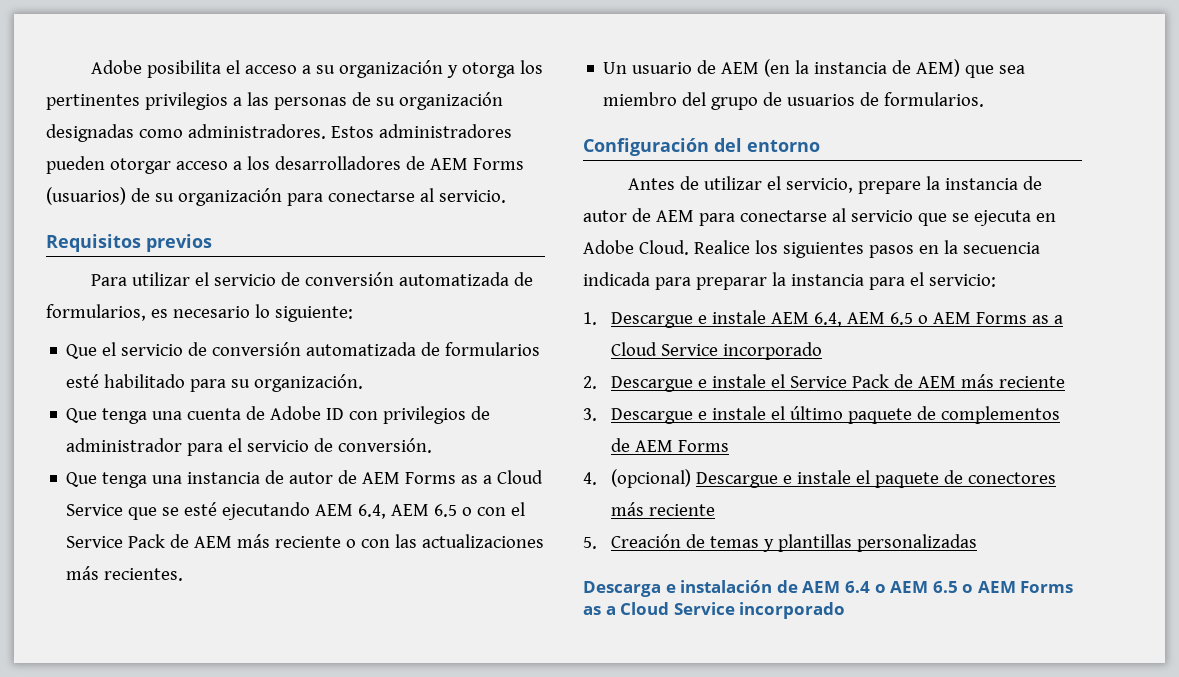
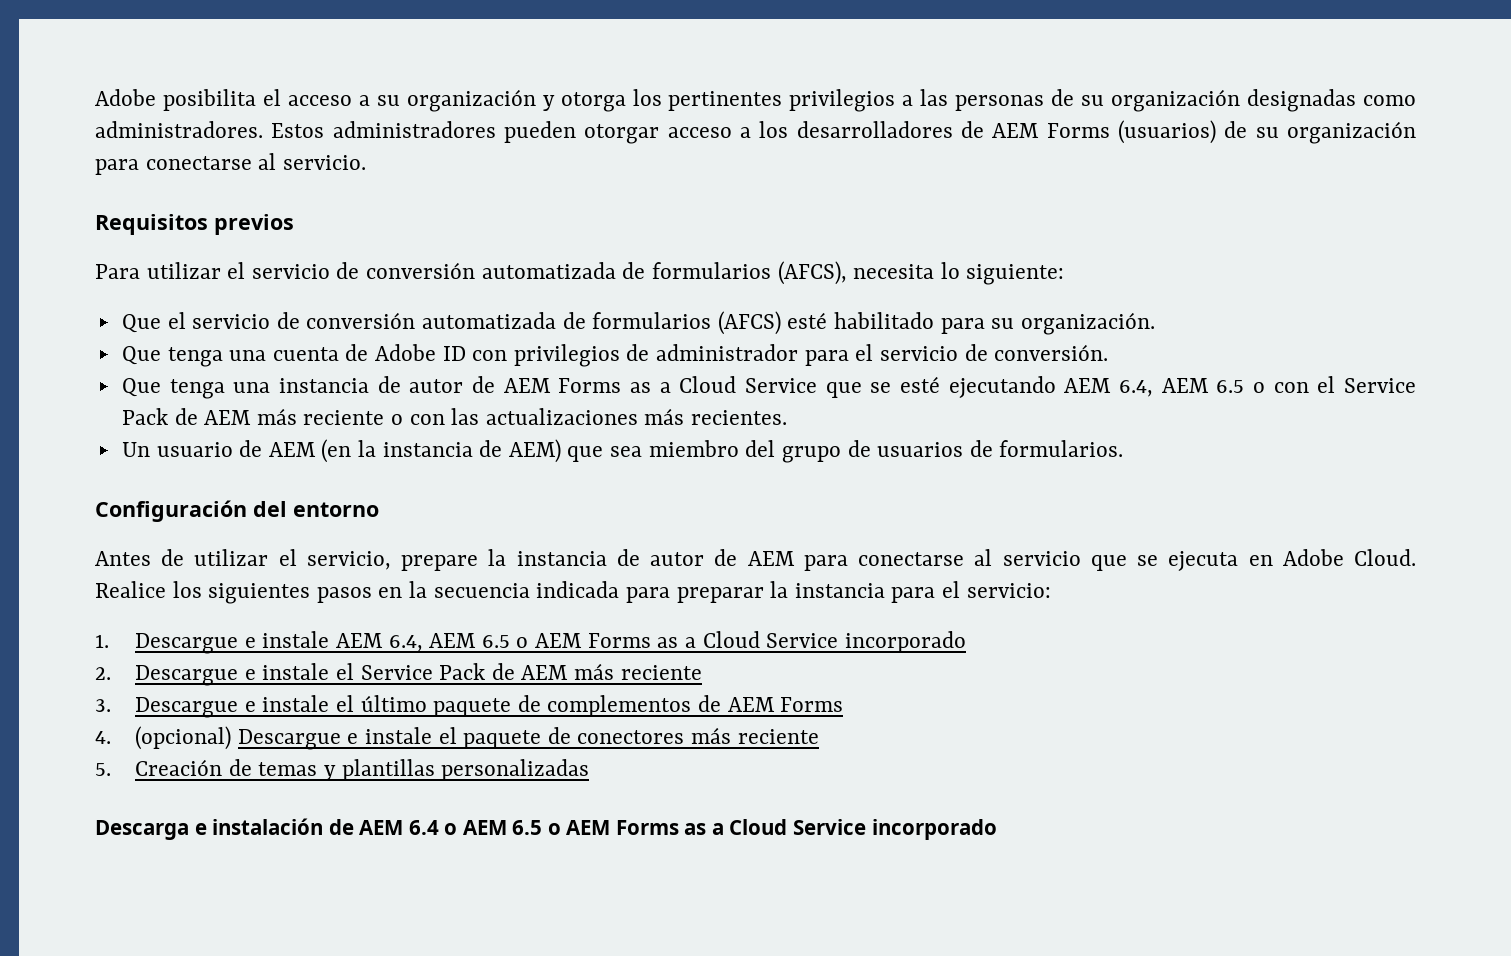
[46,304,250,321] formularios, es necesario -> [651,261,935,285] formularios (AFCS), necesita
(541, 349) none -> [717,311,781,335] (AFCS)

